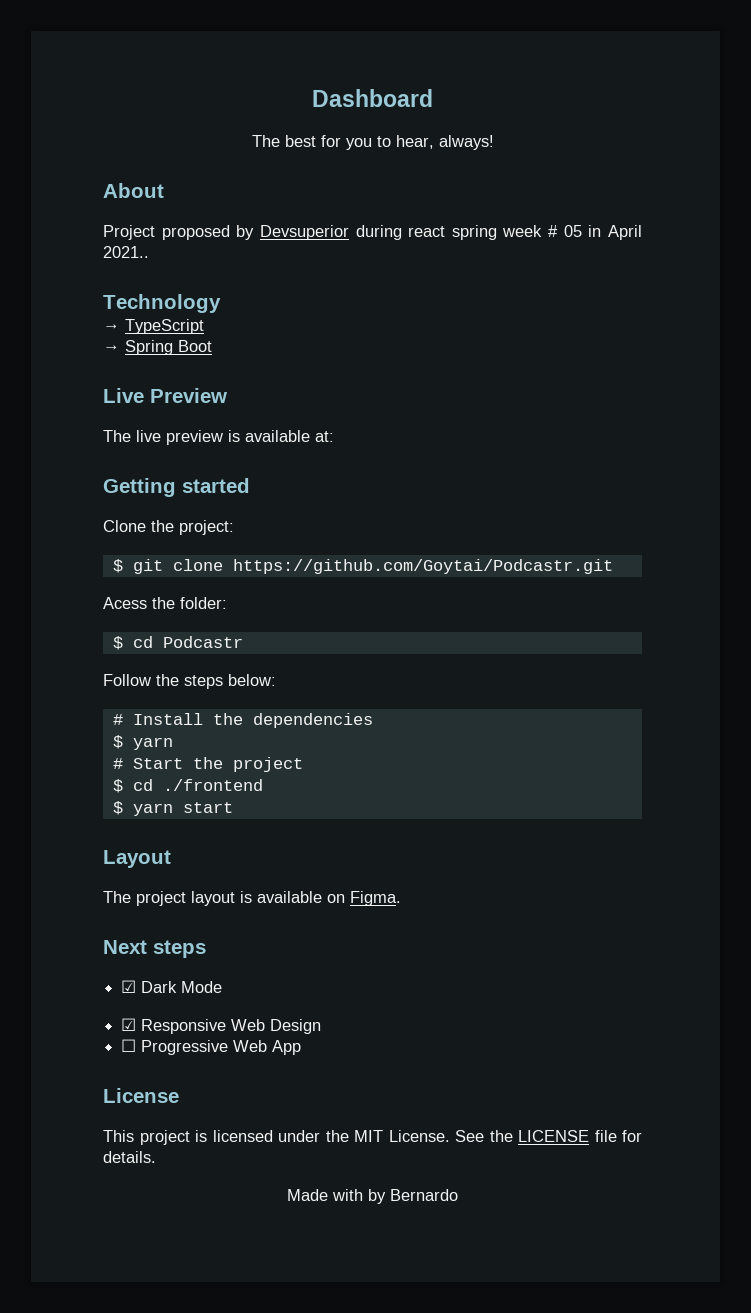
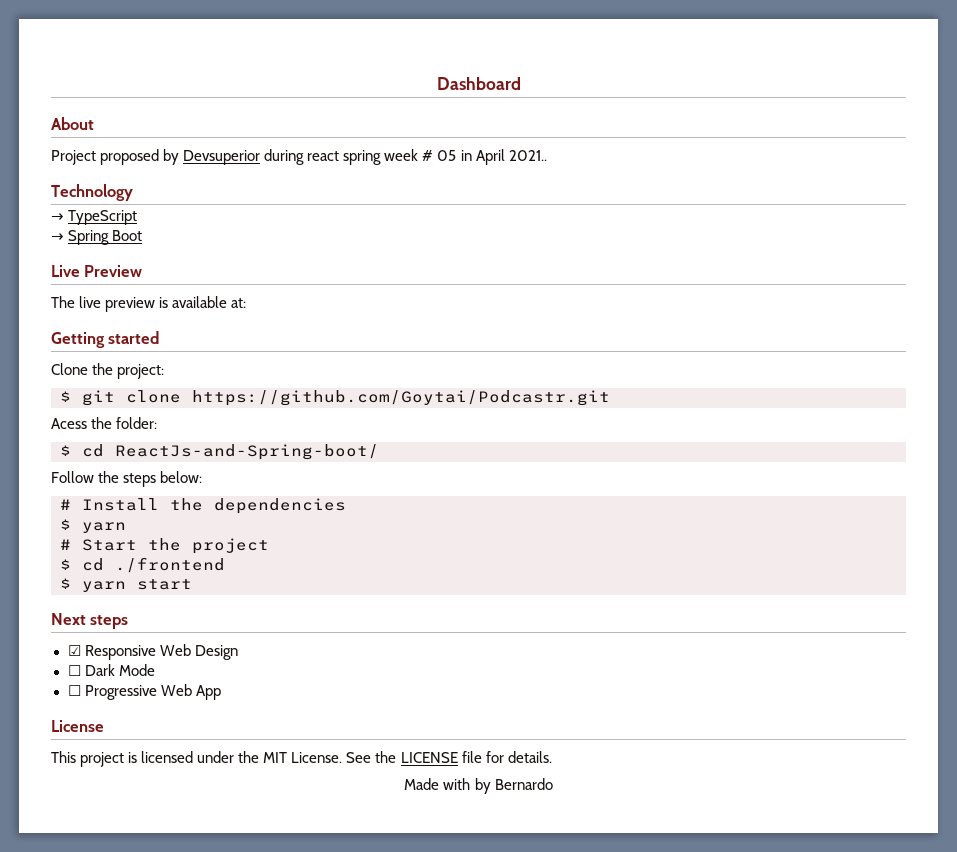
[251,135,494,150] // The best for you to hear, always! -> (521, 83) none
[162,636,243,648] Podcastr -> [115,444,379,460] ReactJs-and-Spring-boot/
[103,850,171,868] [103,891,401,906] // Layout // The project layout is available on Figma. -> (192, 584) none
[121,980,223,993] // ☑ Dark Mode -> (129, 622) none
(322, 1026) none -> [67,664,155,676] // ☐ Dark Mode

